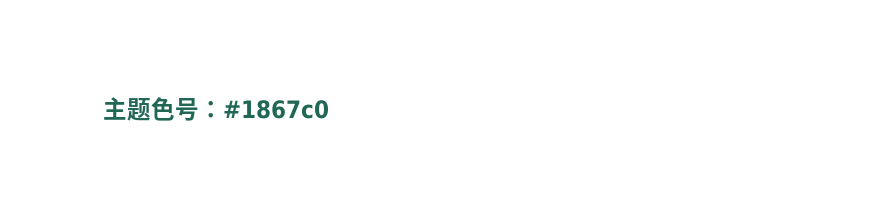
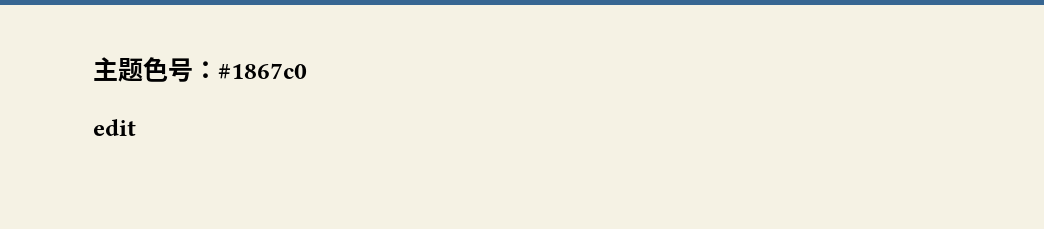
(329, 109) none -> [93,119,136,136] // edit

